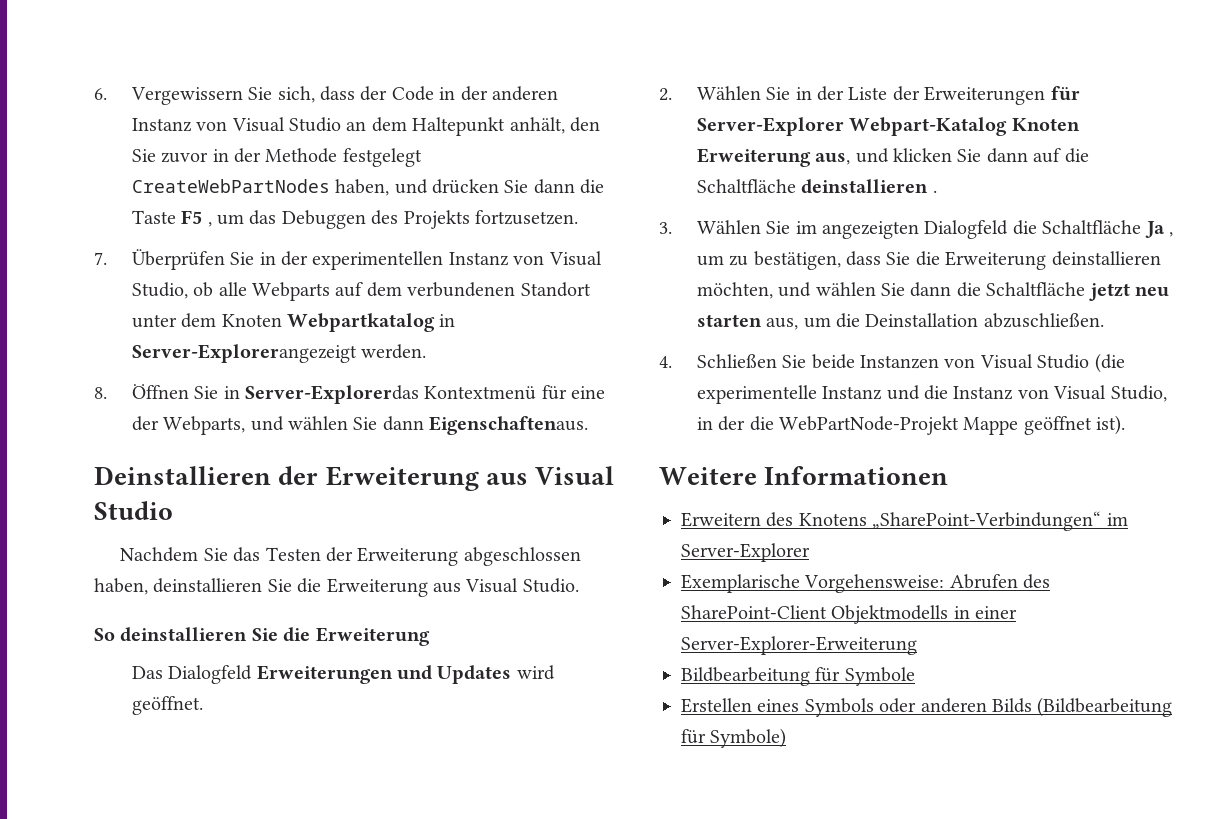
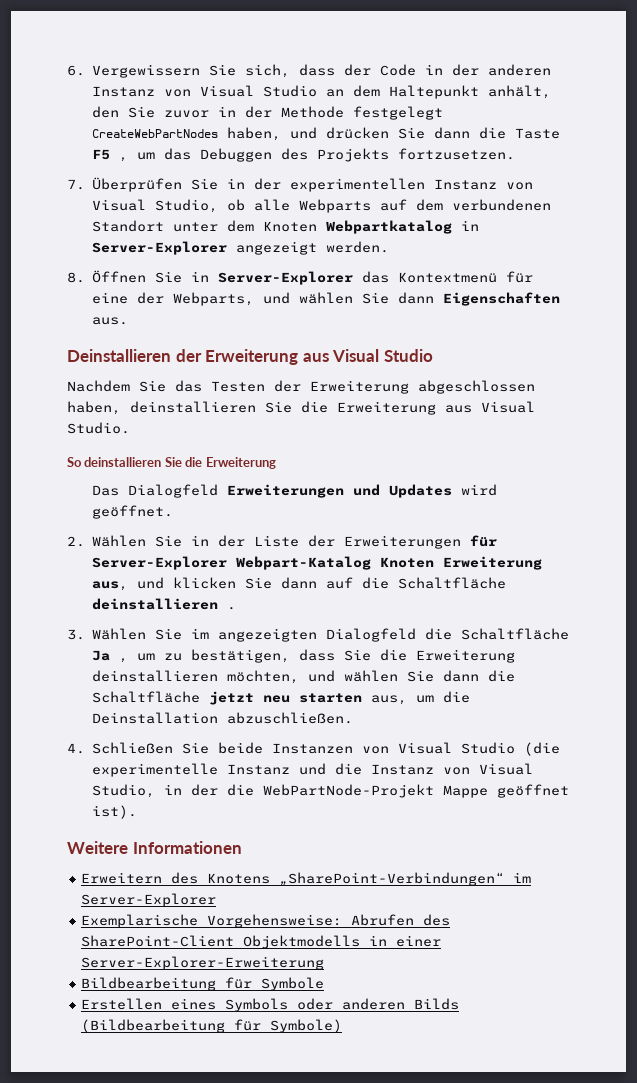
[131,344,357,363] Server-Explorerangezeigt -> [92,241,318,255] Server-Explorer angezeigt
[244,385,419,404] Server-Explorerdas -> [218,271,390,285] Server-Explorer das
[429,416,589,435] Eigenschaftenaus. -> [443,292,561,306] [92,317,129,325] Eigenschaften aus.

